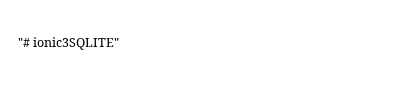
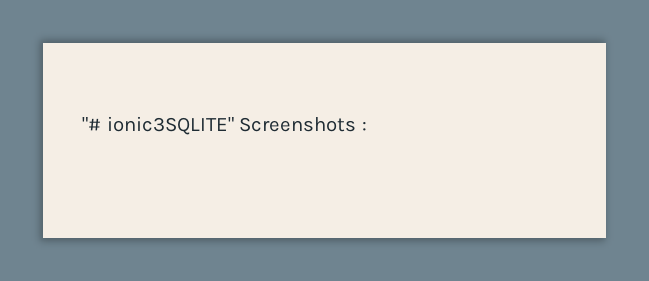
(120, 43) none -> [239,117,367,132] Screenshots :

